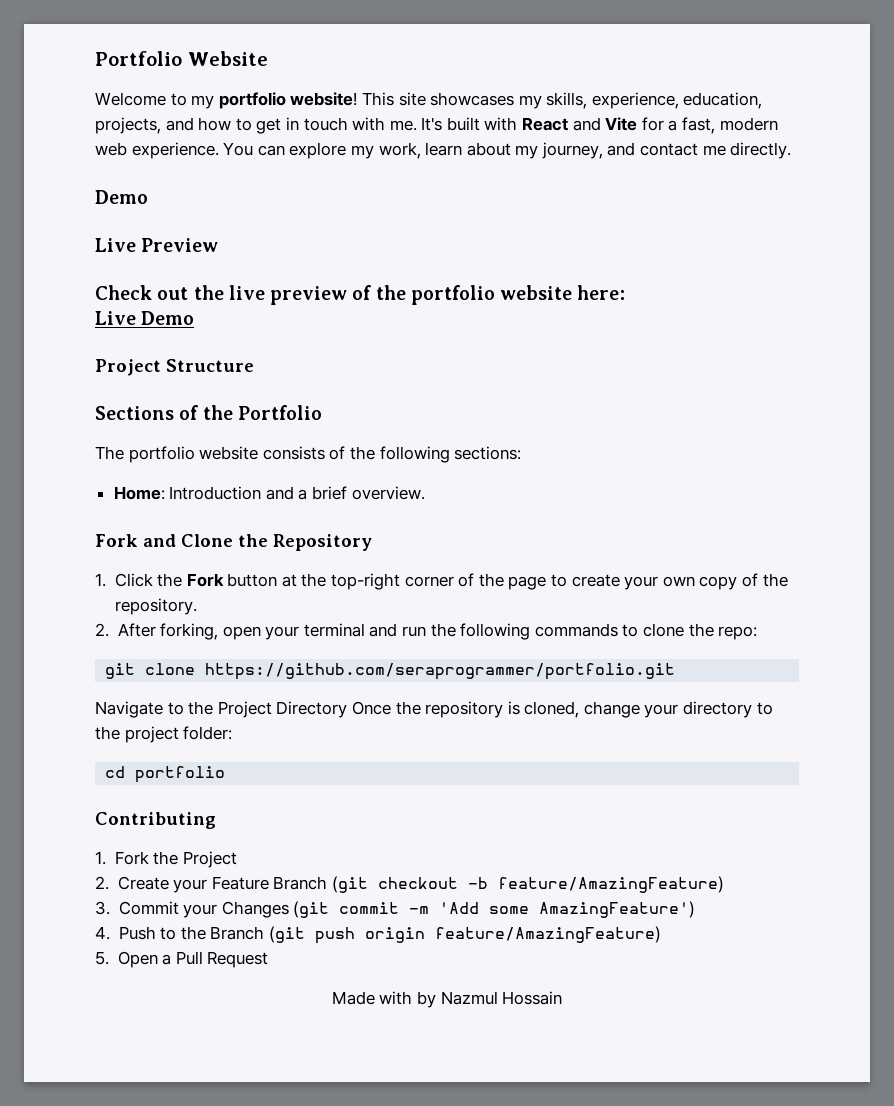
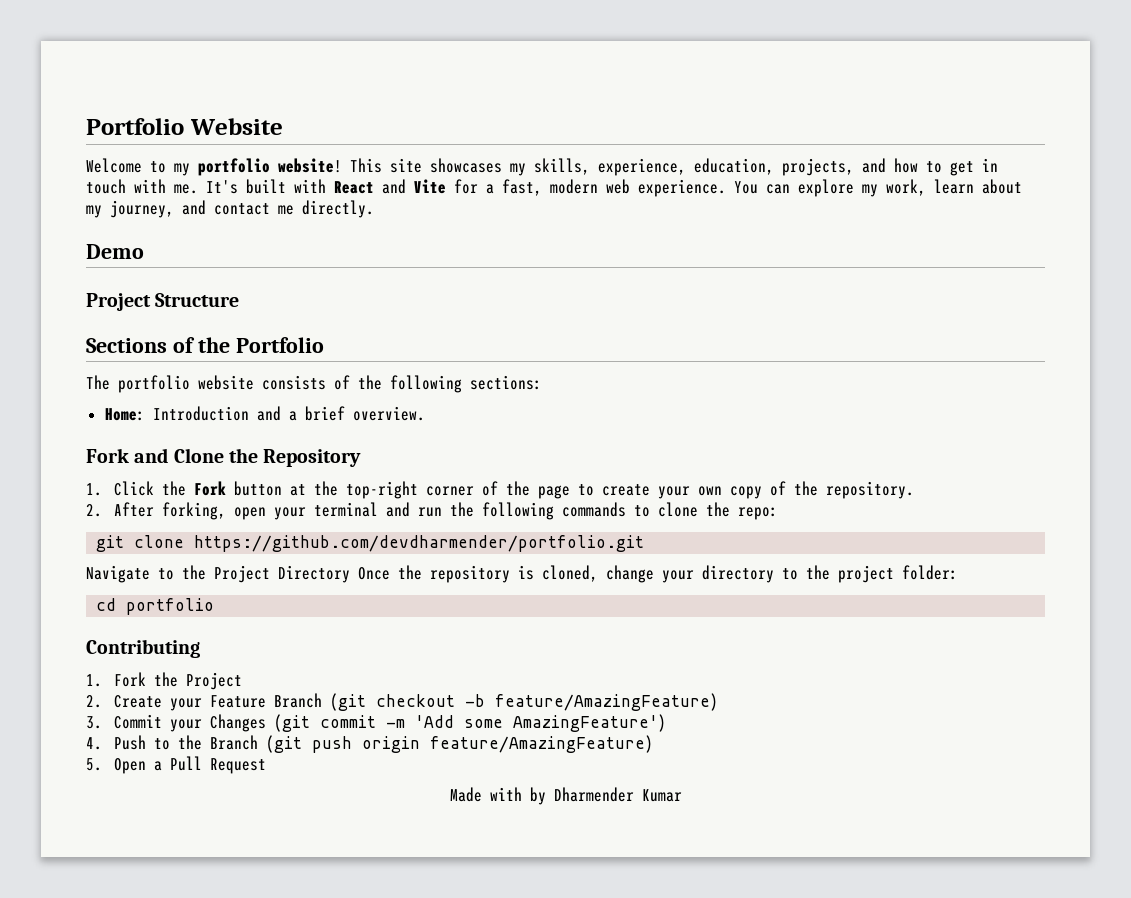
[95,238,219,252] [95,285,626,305] [95,311,195,325] // Live Preview // Check out the live preview of the portfolio website here: // Live Demo -> (144, 251) none
[205,663,676,680] https://github.com/seraprogrammer/portfolio.git -> [194,535,645,552] https://github.com/devdharmender/portfolio.git
[440,991,563,1005] Nazmul Hossain -> [553,787,682,802] Dharmender Kumar

